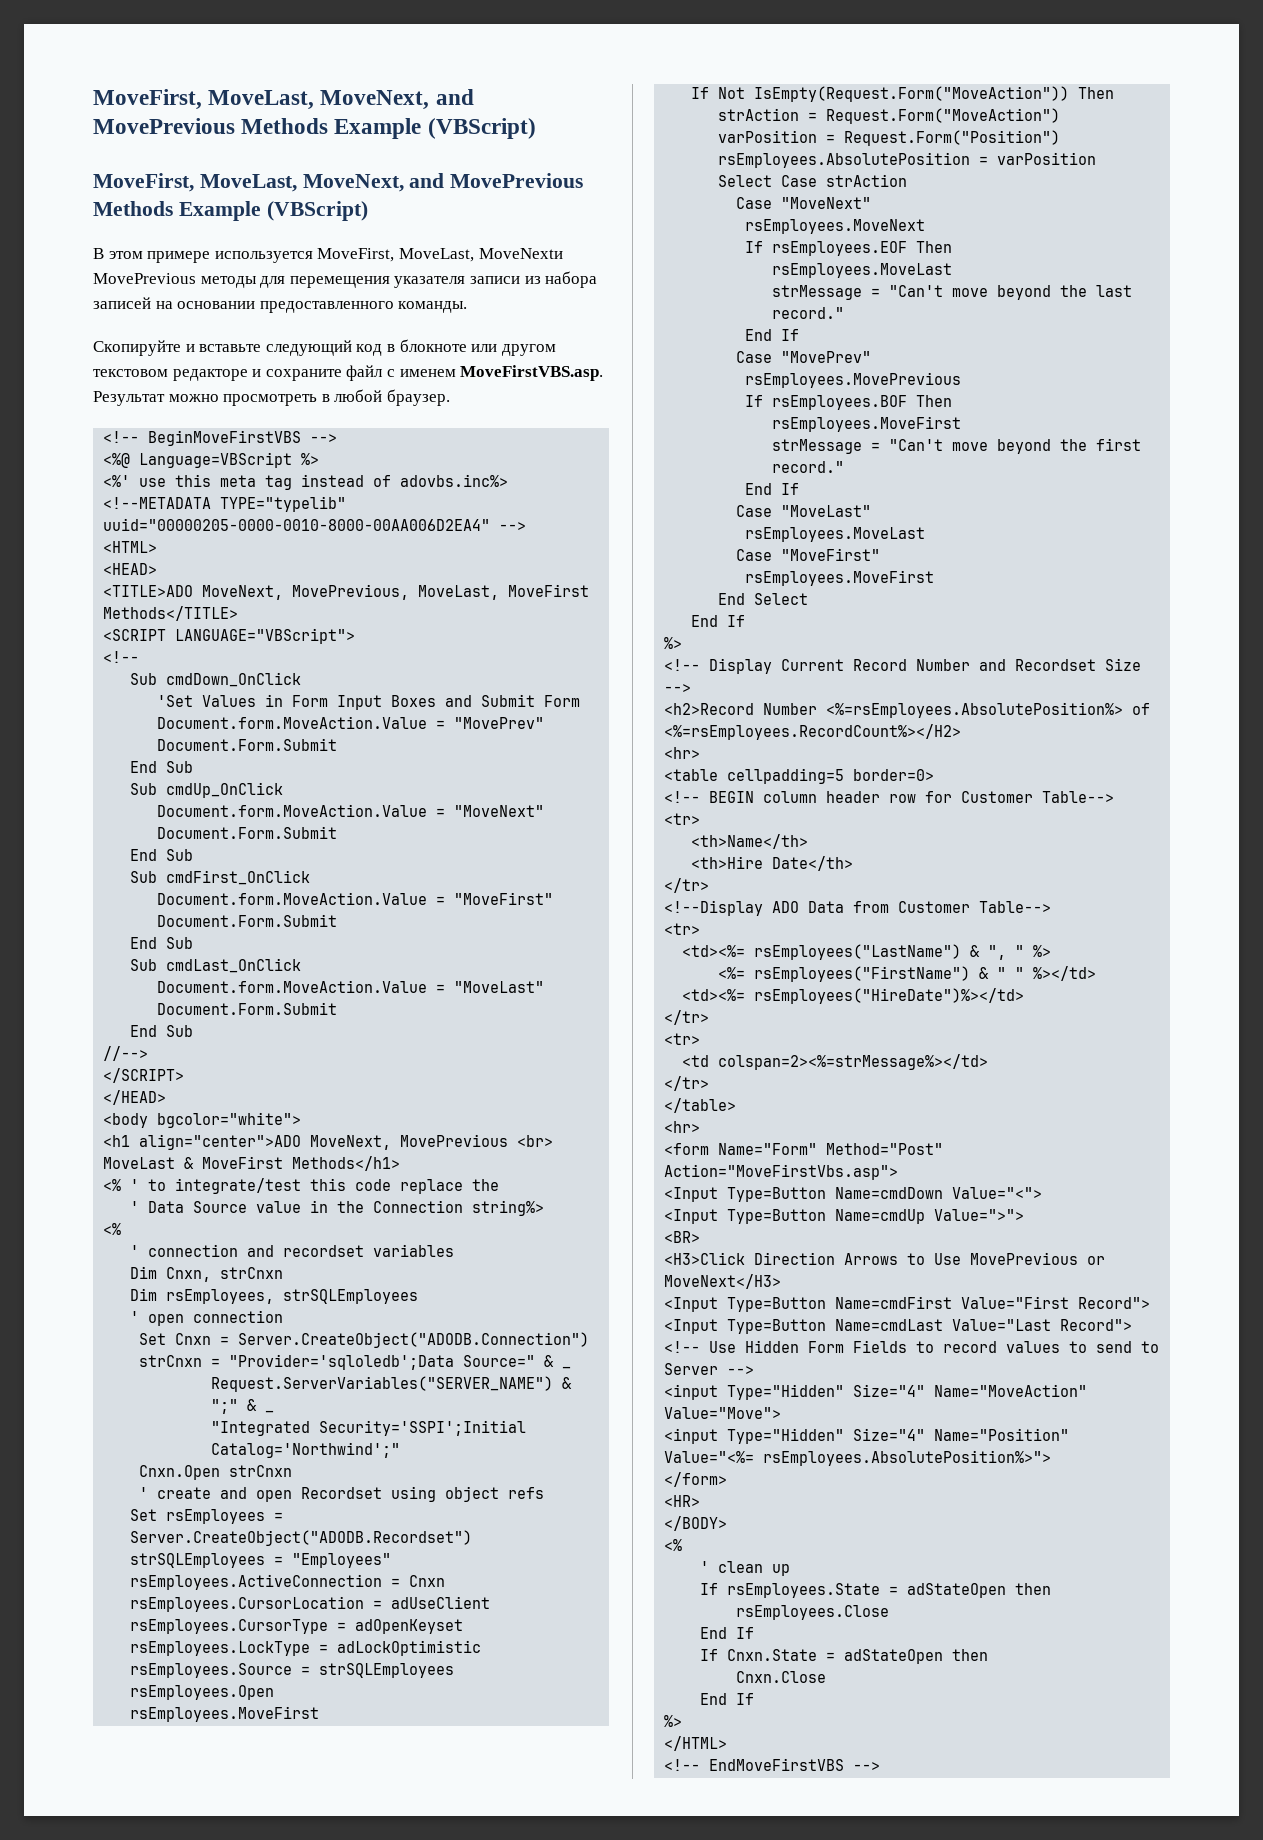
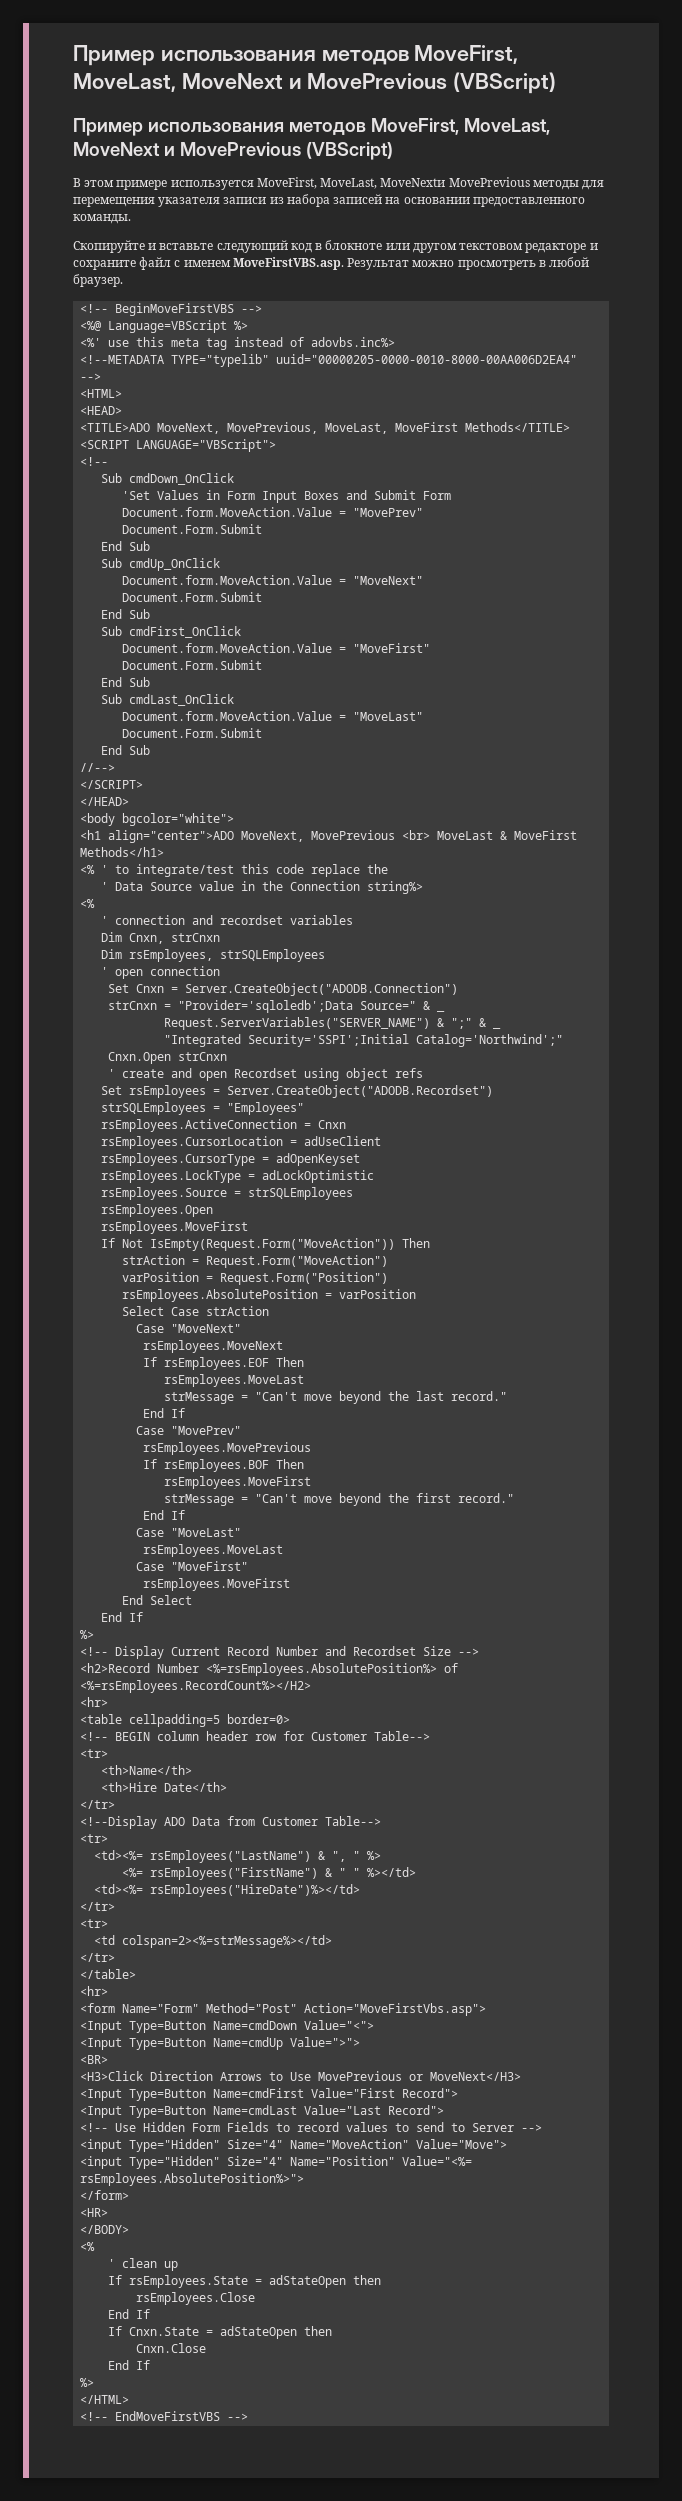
[93,89,474,110] [93,118,536,139] [93,173,584,192] [93,201,261,221] MoveFirst, MoveLast, MoveNext, and MovePrevious Methods Example (VBScript) // MoveFirst, MoveLast, MoveNext, and MovePrevious Methods Example -> [73,45,519,66] [73,72,557,94] [73,118,550,136] [73,142,301,156] Пример использования методов MoveFirst, MoveLast, MoveNext и MovePrevious (VBScript) // Пример использования методов MoveFirst, MoveLast, MoveNext и MovePrevious

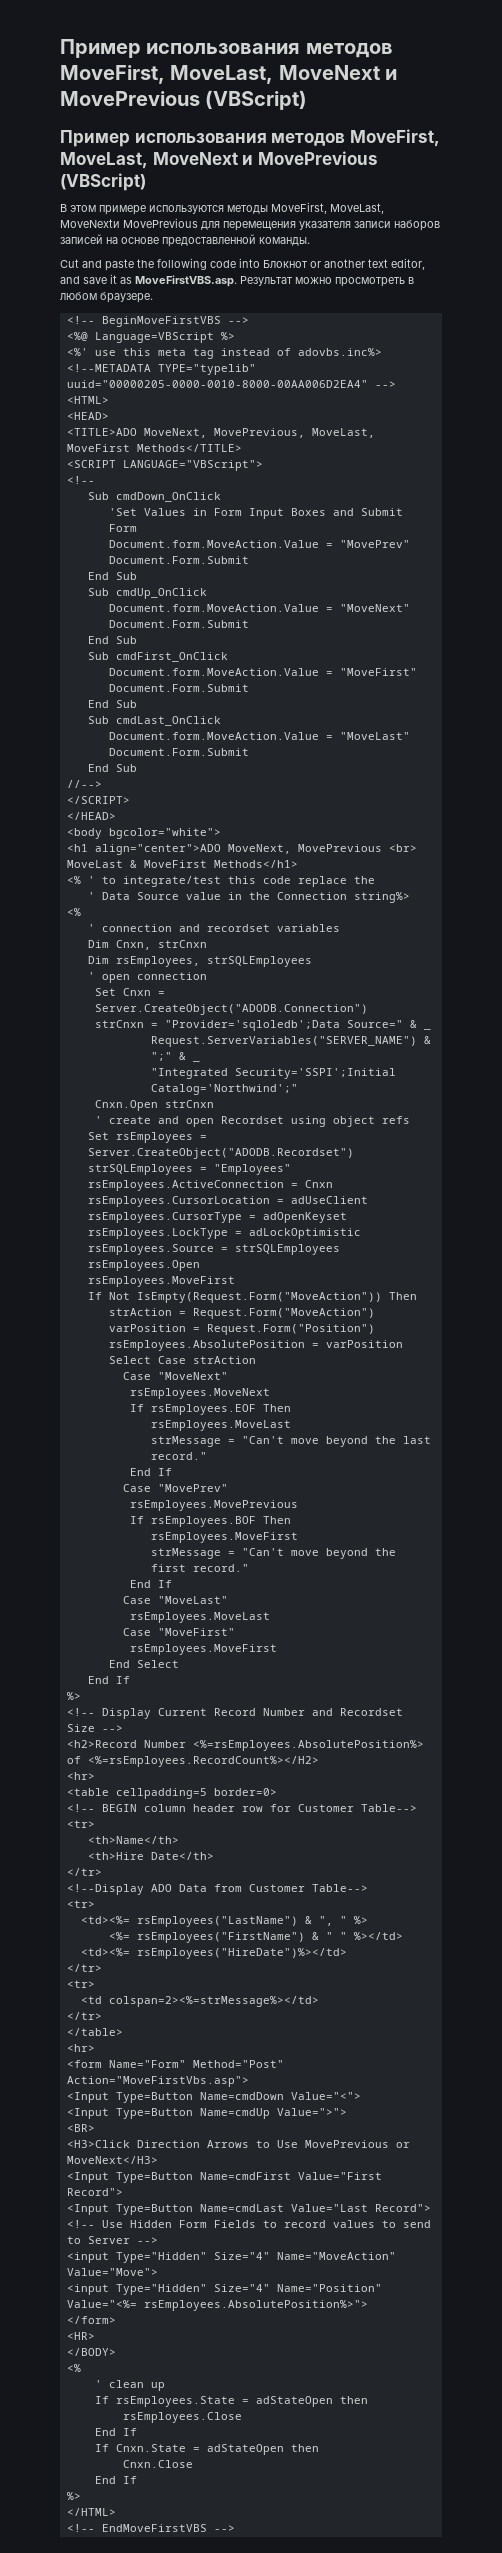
[170,180,254,190] используется -> [149,205,268,214] используются методы
[532,180,579,190] методы -> (198, 223) none
[269,194,585,207] [73,214,131,224] [73,240,598,253] [73,257,231,270] из набора записей на основании предоставленного команды. // Скопируйте и вставьте следующий код в блокноте или другом текстовом редакторе и сохраните файл с именем -> [394,220,440,231] [60,234,310,247] [60,258,425,271] [60,274,132,284] наборов записей на основе предоставленной команды. // Cut and paste the following code into Блокнот or another text editor, and save it as
[549,257,590,267] [73,274,123,287] любой браузер. -> [60,292,153,303] любом браузере.

